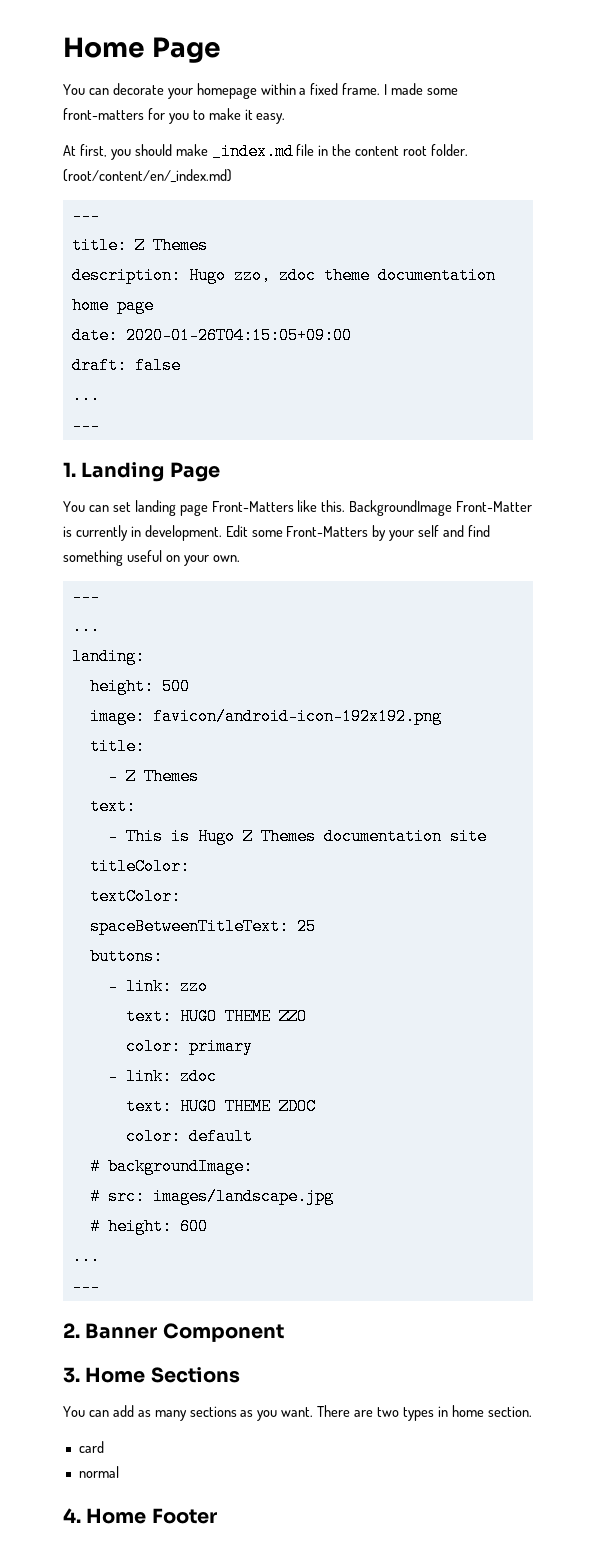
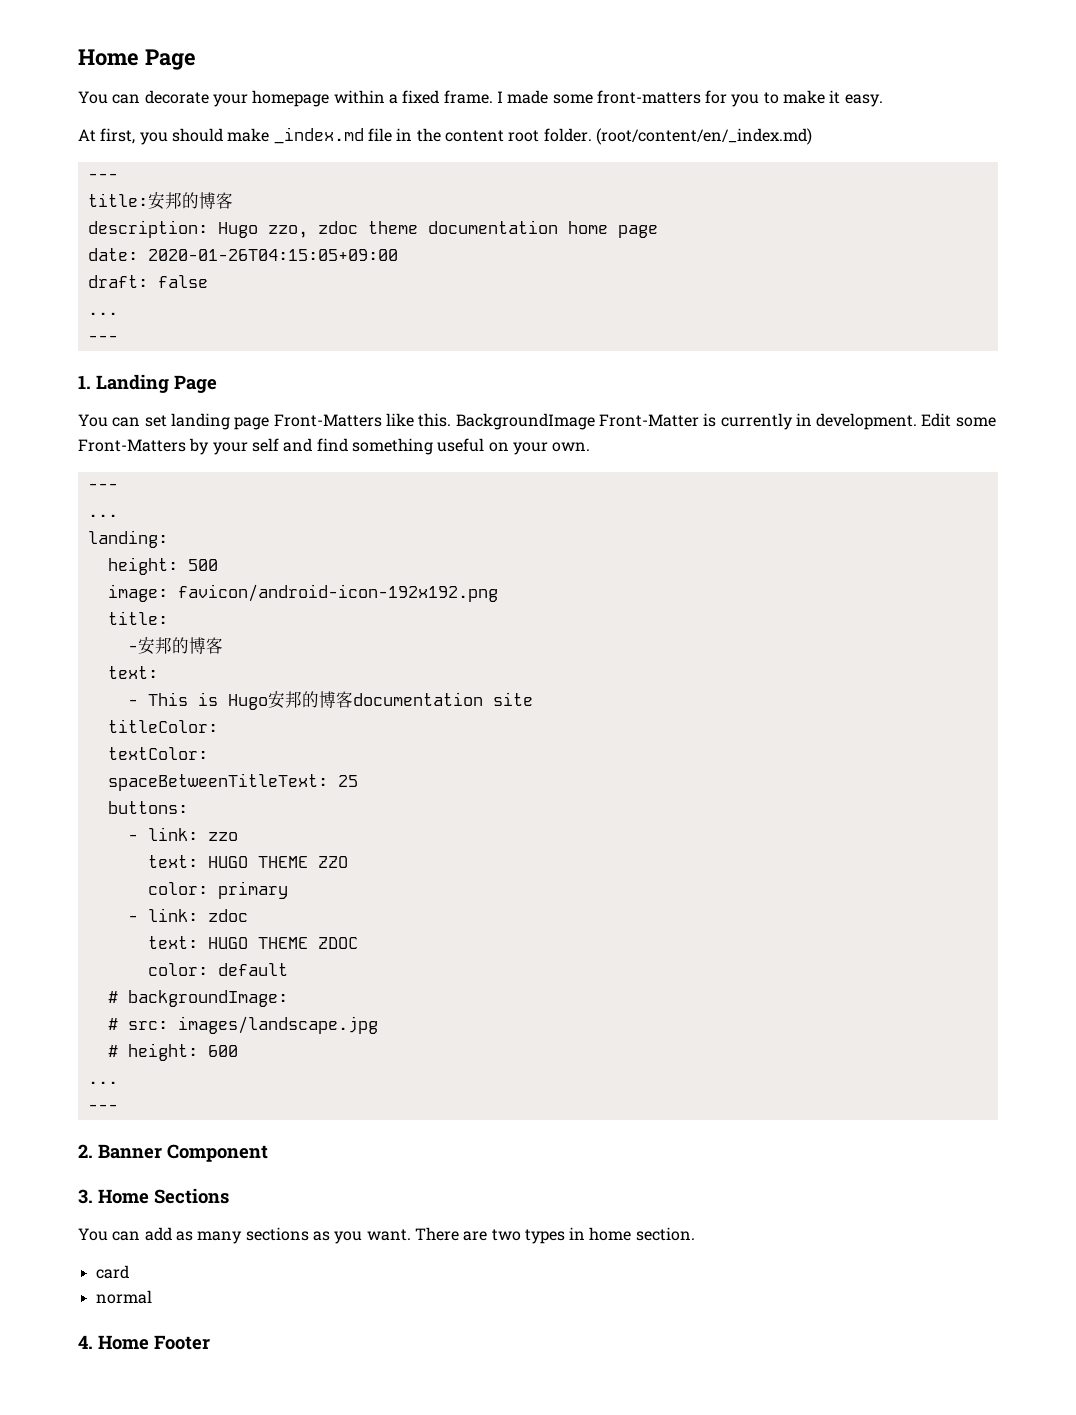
[134,237,208,254] Z Themes -> [147,192,233,210] 安邦的博客
[125,768,199,785] Z Themes -> [137,637,223,655] 安邦的博客
[242,828,316,845] Z Themes -> [267,691,353,709] 安邦的博客

